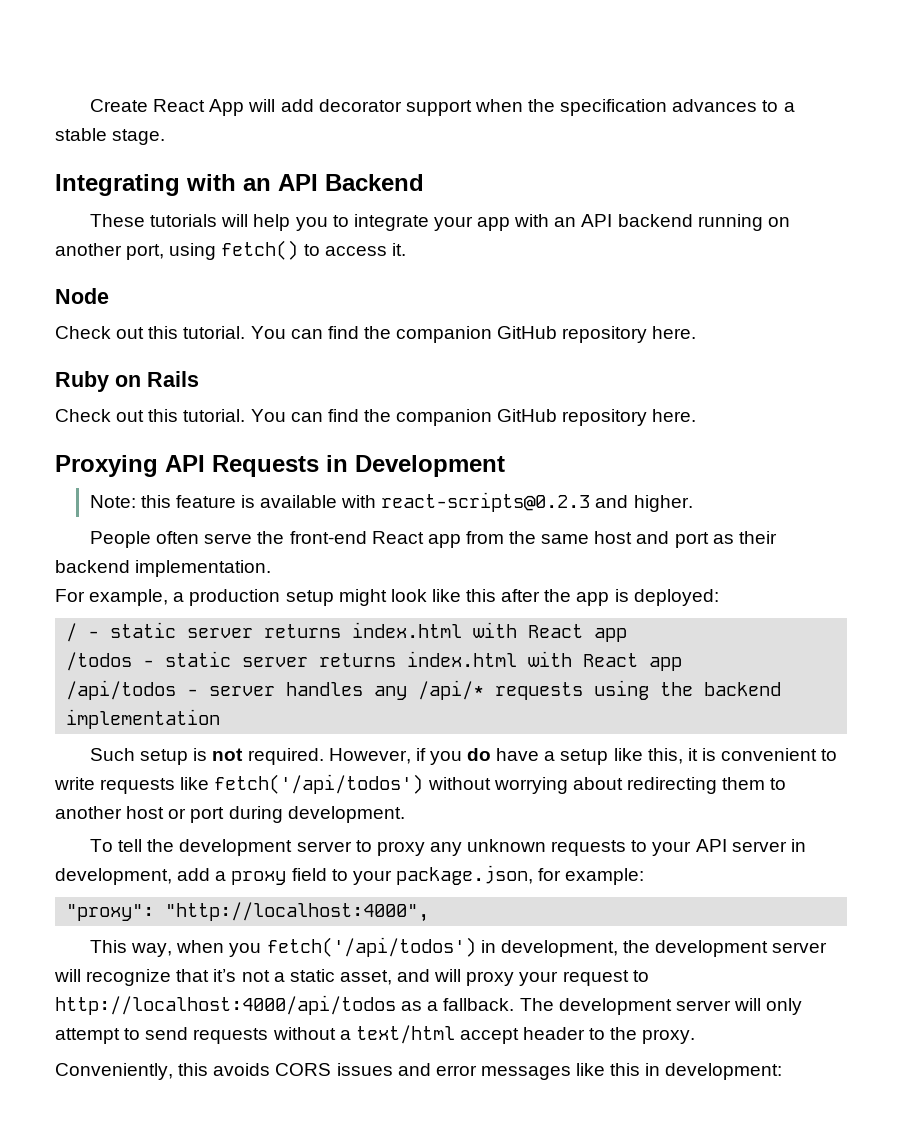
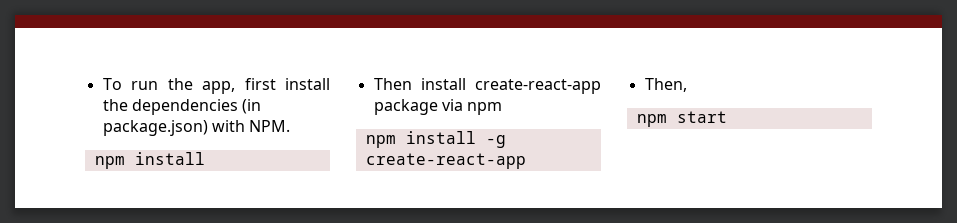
[90,99,795,116] [55,128,166,145] [55,174,424,196] [90,214,790,231] [55,240,406,260] [55,288,109,304] [55,326,697,343] [55,371,199,392] [55,409,697,426] [55,455,505,477] [89,492,693,512] [90,531,777,548] [55,560,272,577] [55,589,719,606] [66,622,628,642] [66,651,683,671] [66,680,782,700] [66,709,221,729] [90,748,838,765] [54,774,787,794] [55,806,405,823] [90,839,806,856] [55,865,645,885] [66,902,430,922] [90,937,828,957] [54,969,649,986] [55,995,803,1015] [55,1025,696,1044] [55,1063,783,1080] Create React App will add decorator support when the specification advances to a stable stage. // Integrating with an API Backend // These tutorials will help you to integrate your app with an API backend running on another port, using fetch() to access it. // Node // Check out this tutorial. You can find the companion GitHub repository here. // Ruby on Rails // Check out this tutorial. You can find the companion GitHub repository here. // Proxying API Requests in Development // Note: this feature is available with react-scripts@0.2.3 and higher. // People often serve the front-end React app from the same host and port as their backend implementation. // For example, a production setup might look like this after the app is deployed: // / - static server returns index.html with React app // /todos - static server returns index.html with React app // /api/todos - server handles any /api/* requests using the backend implementation // Such setup is not required. However, if you do have a setup like this, it is convenient to write requests like fetch('/api/todos') without worrying about redirecting them to another host or port during development. // To tell the development server to proxy any unknown requests to your API server in development, add a proxy field to your package.json, for example: // "proxy": "http://localhost:4000", // This way, when you fetch('/api/todos') in development, the development server will recognize that it’s not a static asset, and will proxy your request to http://localhost:4000/api/todos as a fallback. The development server will only attempt to send requests without a text/html accept header to the proxy. // Conveniently, this avoids CORS issues and error messages like this in development: -> [102,78,330,94] [102,99,262,115] [102,120,291,136] [94,152,205,169] [373,78,601,94] [373,99,503,115] [365,131,506,148] [365,153,526,169] [644,78,687,92] [636,111,727,127] To run the app, first install the dependencies (in package.json) with NPM. // npm install // Then install create-react-app package via npm // npm install -g create-react-app // Then, // npm start

